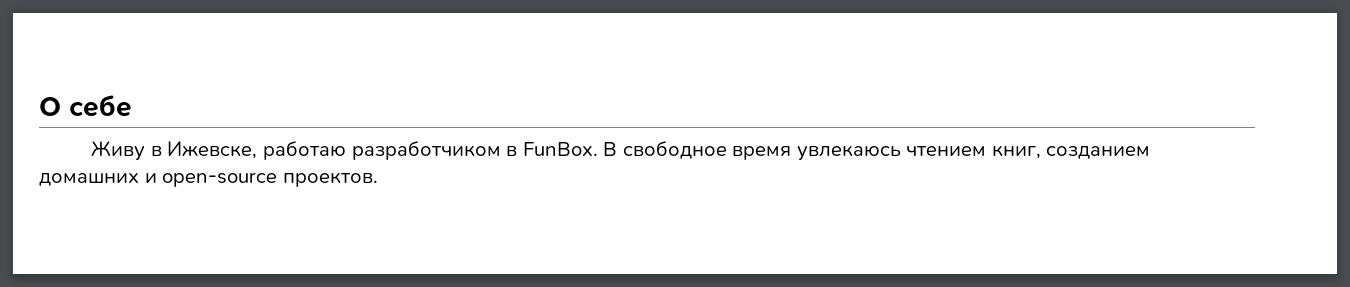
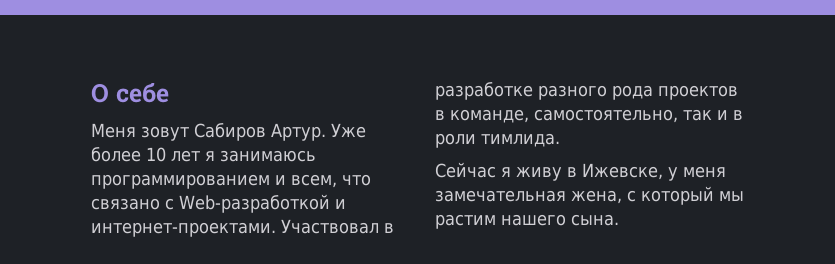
[91,140,1151,161] [39,172,378,187] Живу в Ижевске, работаю разработчиком в FunBox. В свободное время увлекаюсь чтением книг, созданием домашних и open-source проектов. -> [91,123,366,141] [91,147,316,162] [91,174,371,189] [91,194,346,213] [91,219,394,237] [435,82,738,100] [435,109,743,123] [435,133,560,148] [435,162,726,181] [435,186,744,205] [435,214,619,229] Меня зовут Сабиров Артур. Уже более 10 лет я занимаюсь программированием и всем, что связано с Web-разработкой и интернет-проектами. Участвовал в разработке разного рода проектов в команде, самостоятельно, так и в роли тимлида. // Сейчас я живу в Ижевске, у меня замечательная жена, с который мы растим нашего сына.

